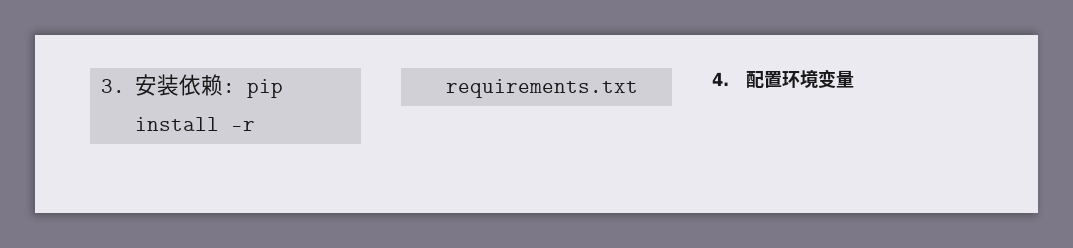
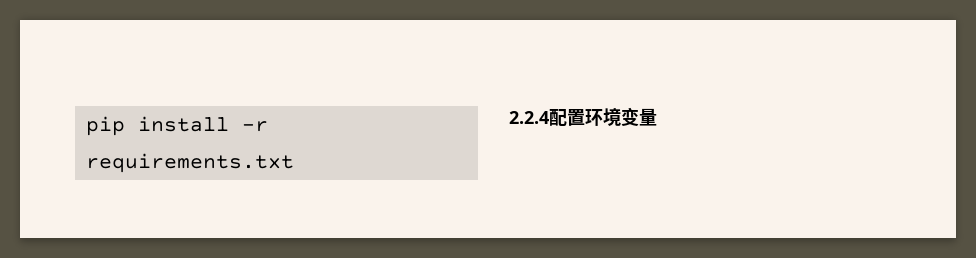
[100,74,235,96] 3.安装依赖: -> (85, 126) none
[712,72,729,86] 4. -> [509,111,549,124] 2.2.4

